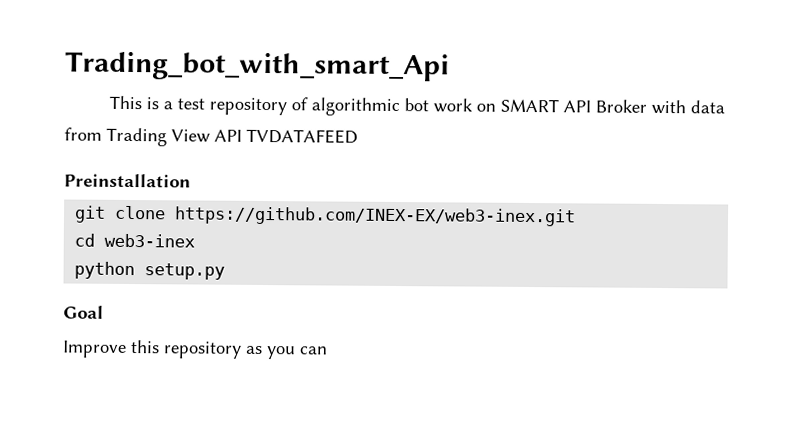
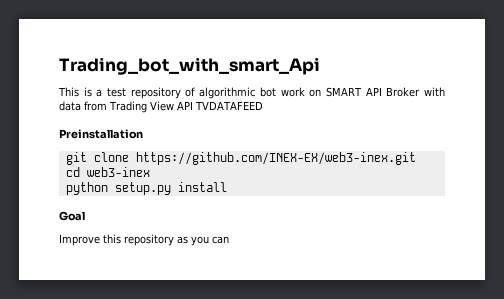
(226, 271) none -> [177,182,227,192] install

